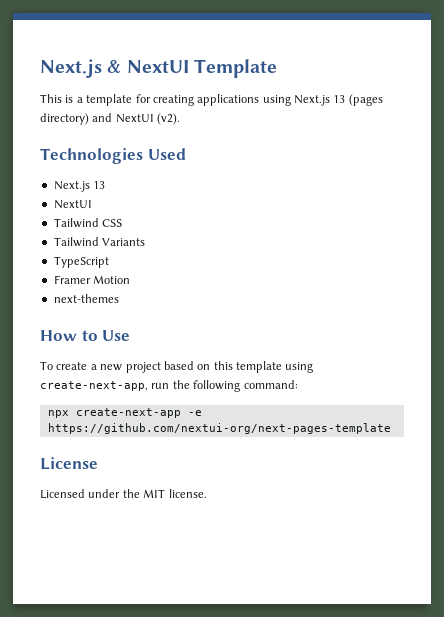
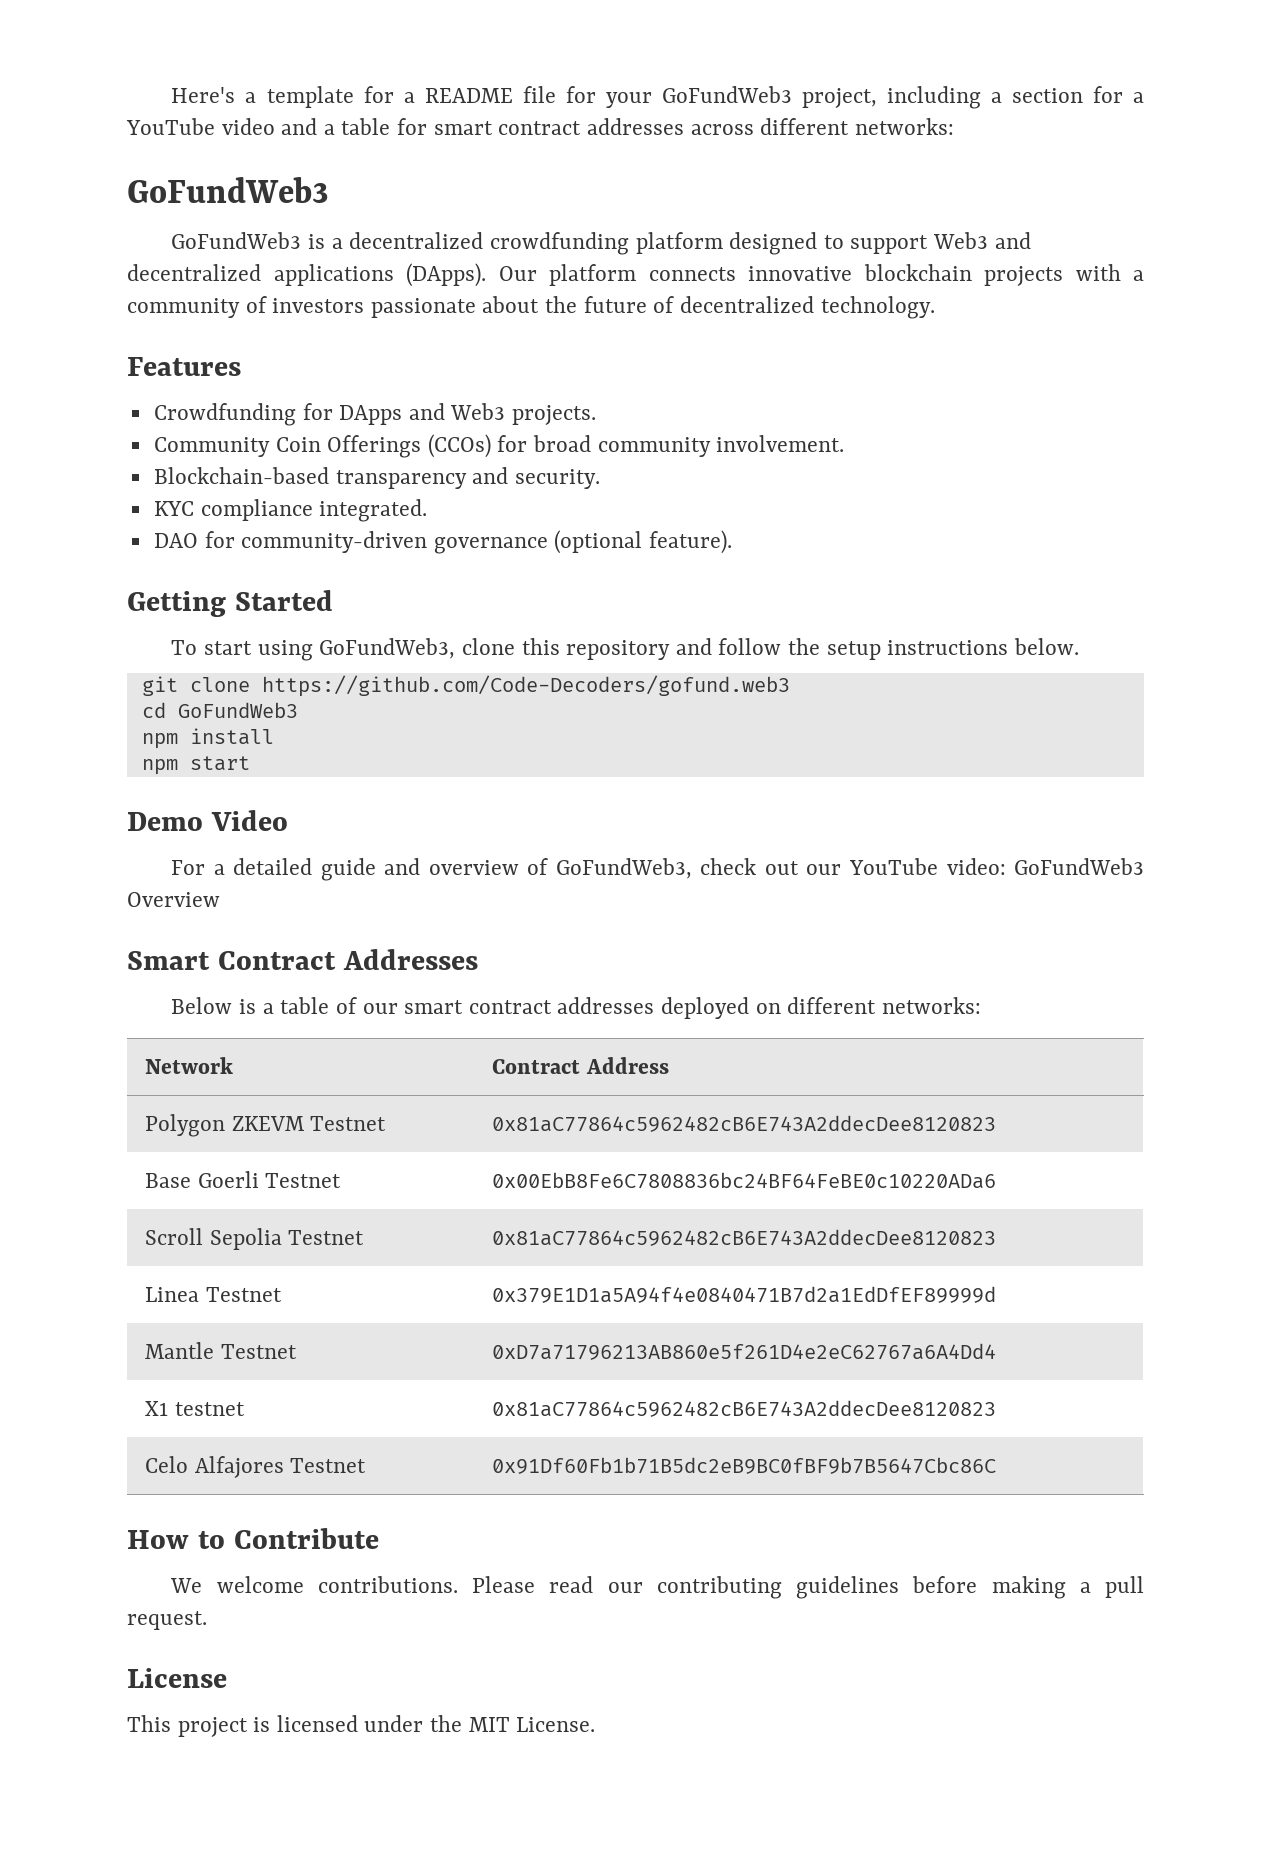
[40,59,277,78] [40,94,383,106] [40,113,181,125] [40,148,186,164] [53,181,106,192] [53,200,92,209] [53,218,123,228] [53,237,146,247] [53,256,109,268] [53,275,131,284] [53,294,119,303] [40,330,131,341] [40,361,314,373] [40,380,298,392] [47,408,202,418] [47,423,391,434] [40,457,98,470] [40,489,85,499] Next.js & NextUI Template // This is a template for creating applications using Next.js 13 (pages directory) and NextUI (v2). // Technologies Used // Next.js 13 // NextUI // Tailwind CSS // Tailwind Variants // TypeScript // Framer Motion // next-themes // How to Use // To create a new project based on this template using create-next-app, run the following command: // npx create-next-app -e https://github.com/nextui-org/next-pages-template // License // Licensed -> [171,86,1145,109] [126,118,954,135] [127,177,328,203] [171,232,1031,255] [127,263,1144,287] [127,296,935,319] [127,357,241,376] [153,403,597,426] [153,434,845,458] [153,467,600,489] [153,499,428,522] [153,530,733,554] [127,590,333,617] [171,638,1079,661] [141,675,790,697] [141,702,298,718] [141,728,274,749] [141,756,250,775] [127,810,288,831] [171,858,1144,881] [127,892,220,907] [127,949,478,970] [171,997,981,1019] [145,1057,234,1074] [492,1057,669,1074] [145,1114,387,1137] [492,1115,997,1132] [145,1171,342,1188] [492,1172,997,1189] [145,1228,365,1250] [492,1229,997,1246] [145,1287,282,1302] [492,1286,997,1303] [145,1342,297,1359] [492,1343,997,1360] [145,1401,245,1416] [492,1400,997,1417] [145,1456,367,1478] [492,1457,997,1474] [127,1528,379,1549] [170,1576,1145,1599] [127,1611,207,1630] [127,1668,227,1688] [127,1715,358,1737] Here's a template for a README file for your GoFundWeb3 project, including a section for a YouTube video and a table for smart contract addresses across different networks: // GoFundWeb3 // GoFundWeb3 is a decentralized crowdfunding platform designed to support Web3 and decentralized applications (DApps). Our platform connects innovative blockchain projects with a community of investors passionate about the future of decentralized technology. // Features // Crowdfunding for DApps and Web3 projects. // Community Coin Offerings (CCOs) for broad community involvement. // Blockchain-based transparency and security. // KYC compliance integrated. // DAO for community-driven governance (optional feature). // Getting Started // To start using GoFundWeb3, clone this repository and follow the setup instructions below. // git clone https://github.com/Code-Decoders/gofund.web3 // cd GoFundWeb3 // npm install // npm start // Demo Video // For a detailed guide and overview of GoFundWeb3, check out our YouTube video: GoFundWeb3 Overview // Smart Contract Addresses // Below is a table of our smart contract addresses deployed on different networks: // Network | Contract Address // Polygon ZKEVM Testnet | 0x81aC77864c5962482cB6E743A2ddecDee8120823 // Base Goerli Testnet | 0x00EbB8Fe6C7808836bc24BF64FeBE0c10220ADa6 // Scroll Sepolia Testnet | 0x81aC77864c5962482cB6E743A2ddecDee8120823 // Linea Testnet | 0x379E1D1a5A94f4e0840471B7d2a1EdDfEF89999d // Mantle Testnet | 0xD7a71796213AB860e5f261D4e2eC62767a6A4Dd4 // X1 testnet | 0x81aC77864c5962482cB6E743A2ddecDee8120823 // Celo Alfajores Testnet | 0x91Df60Fb1b71B5dc2eB9BC0fBF9b7B5647Cbc86C // How to Contribute // We welcome contributions. Please read our contributing guidelines before making a pull request. // License // This project is licensed
[168,489,207,498] license. -> [516,1717,596,1732] License.

